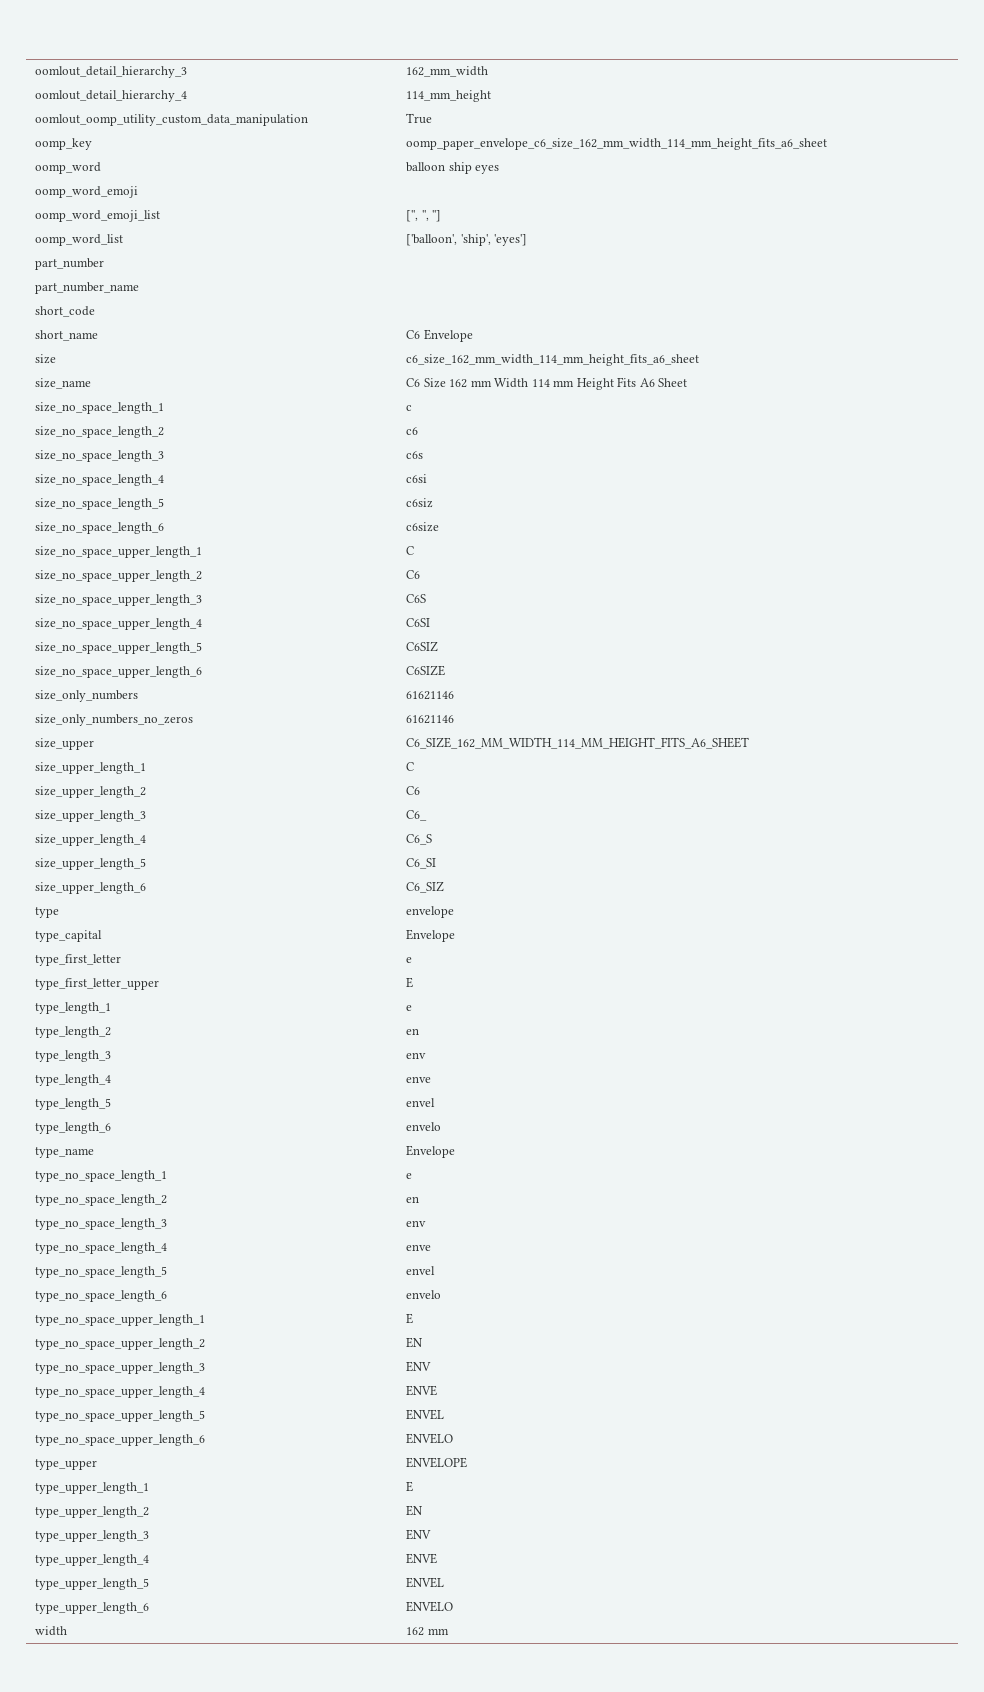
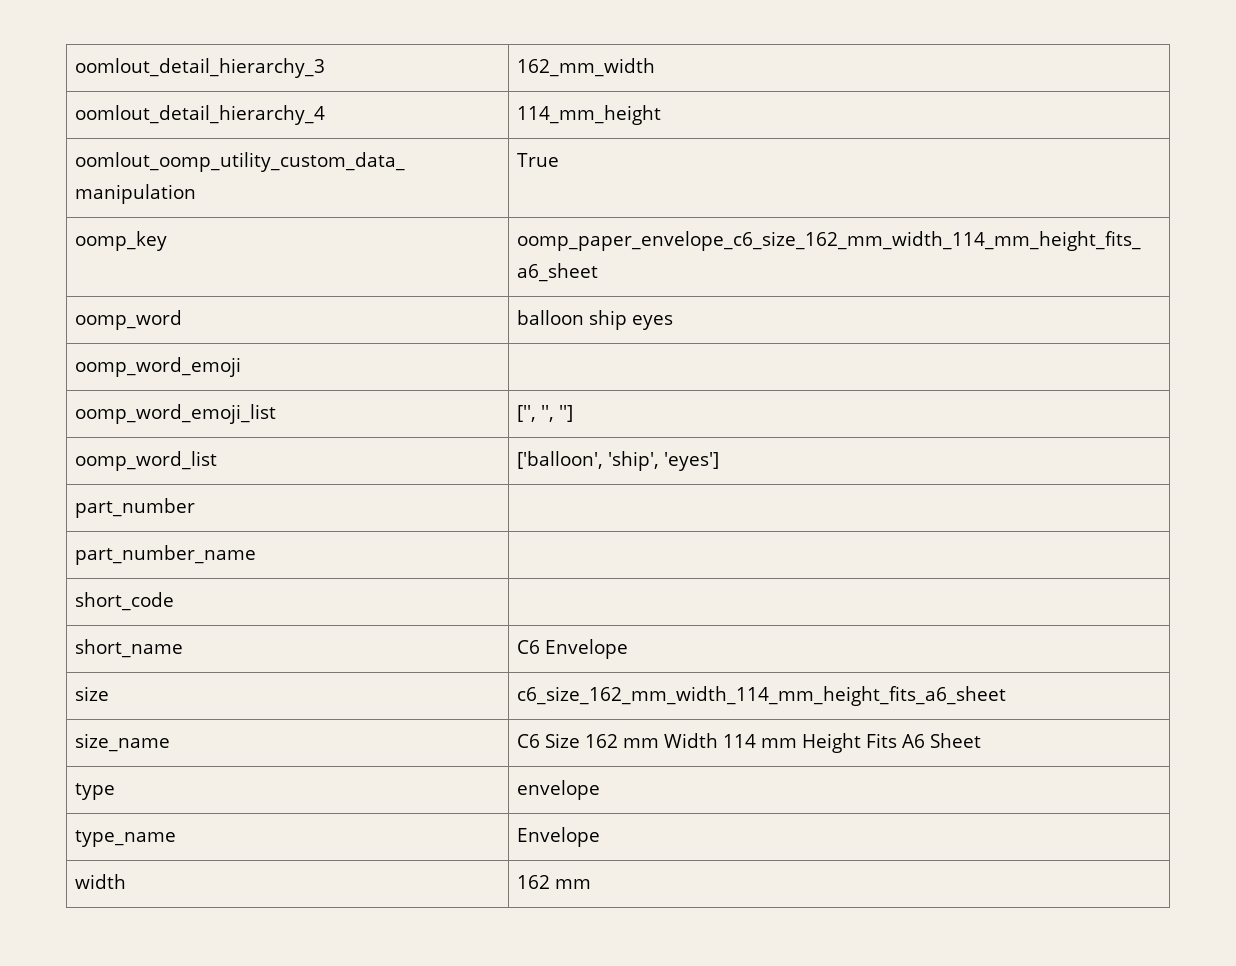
[35,402,165,414] [406,405,413,411] [35,426,165,438] [406,427,419,435] [35,450,165,462] [406,451,424,459] [35,474,165,486] [406,474,428,483] [35,498,165,510] [406,498,434,508] [35,522,165,534] [406,522,440,532] [35,546,203,558] [406,546,415,555] [35,570,203,582] [406,570,421,579] [35,594,203,606] [406,594,427,603] [35,618,203,630] [406,618,431,627] [35,642,203,654] [406,641,439,652] [35,666,203,678] [406,665,446,676] [35,690,139,702] [406,691,455,700] [35,714,194,726] [406,715,455,724] [35,738,95,750] [406,737,750,749] [35,762,147,774] [406,762,415,771] [35,786,147,798] [406,786,421,795] [35,810,147,822] [406,810,428,821] [35,834,147,846] [406,834,433,845] [35,858,147,870] [406,858,437,869] [35,882,147,894] [406,881,445,893] [35,907,60,918] [406,906,455,918] [35,930,103,942] [406,929,456,942] [35,954,122,966] [406,957,413,963] [35,978,160,990] [406,977,414,988] [35,1002,112,1014] [406,1005,413,1011] [35,1026,112,1038] [406,1028,420,1035] [35,1050,112,1062] [406,1052,427,1059] [35,1074,112,1086] [406,1076,432,1083] [35,1098,112,1110] [406,1098,436,1107] [35,1122,112,1134] [406,1122,442,1131] [35,1147,95,1158] [406,1145,456,1158] [35,1170,168,1182] [406,1173,413,1179] [35,1194,168,1206] [406,1196,420,1203] [35,1218,168,1230] [406,1220,427,1227] [35,1242,168,1254] [406,1244,432,1251] [35,1266,168,1278] [406,1266,436,1275] [35,1290,168,1302] [406,1290,442,1299] [35,1314,206,1326] [406,1313,414,1324] [35,1338,206,1350] [406,1337,424,1348] [35,1362,206,1374] [406,1361,432,1372] [35,1386,206,1398] [406,1385,438,1396] [35,1410,206,1422] [406,1409,445,1420] [35,1434,206,1446] [406,1433,454,1444] [35,1459,98,1470] [406,1457,468,1468] [35,1482,150,1494] [406,1481,414,1492] [35,1506,150,1518] [406,1505,424,1516] [35,1530,150,1542] [406,1529,432,1540] [35,1554,150,1566] [406,1553,438,1564] [35,1578,150,1590] [406,1577,445,1588] [35,1602,150,1614] [406,1601,454,1612] size_no_space_length_1 | c // size_no_space_length_2 | c6 // size_no_space_length_3 | c6s // size_no_space_length_4 | c6si // size_no_space_length_5 | c6siz // size_no_space_length_6 | c6size // size_no_space_upper_length_1 | C // size_no_space_upper_length_2 | C6 // size_no_space_upper_length_3 | C6S // size_no_space_upper_length_4 | C6SI // size_no_space_upper_length_5 | C6SIZ // size_no_space_upper_length_6 | C6SIZE // size_only_numbers | 61621146 // size_only_numbers_no_zeros | 61621146 // size_upper | C6_SIZE_162_MM_WIDTH_114_MM_HEIGHT_FITS_A6_SHEET // size_upper_length_1 | C // size_upper_length_2 | C6 // size_upper_length_3 | C6_ // size_upper_length_4 | C6_S // size_upper_length_5 | C6_SI // size_upper_length_6 | C6_SIZ // type | envelope // type_capital | Envelope // type_first_letter | e // type_first_letter_upper | E // type_length_1 | e // type_length_2 | en // type_length_3 | env // type_length_4 | enve // type_length_5 | envel // type_length_6 | envelo // type_name | Envelope // type_no_space_length_1 | e // type_no_space_length_2 | en // type_no_space_length_3 | env // type_no_space_length_4 | enve // type_no_space_length_5 | envel // type_no_space_length_6 | envelo // type_no_space_upper_length_1 | E // type_no_space_upper_length_2 | EN // type_no_space_upper_length_3 | ENV // type_no_space_upper_length_4 | ENVE // type_no_space_upper_length_5 | ENVEL // type_no_space_upper_length_6 | ENVELO // type_upper | ENVELOPE // type_upper_length_1 | E // type_upper_length_2 | EN // type_upper_length_3 | ENV // type_upper_length_4 | ENVE // type_upper_length_5 | ENVEL // type_upper_length_6 | ENVELO -> [74,783,115,800] [516,780,600,800] [74,830,176,847] [516,827,600,847] type | envelope // type_name | Envelope

